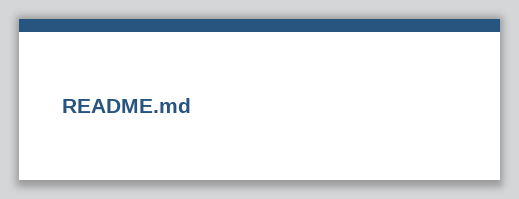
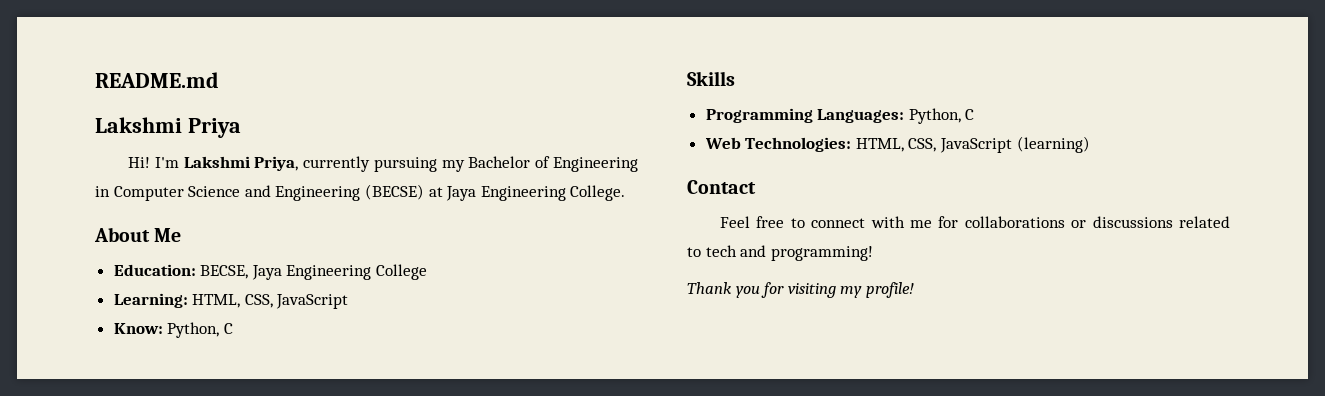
(191, 105) none -> [95,117,241,138] [128,156,639,172] [95,184,626,201] [94,227,182,242] [113,264,428,280] [113,293,349,309] [113,322,233,338] [687,71,735,86] [705,108,975,124] [704,136,1090,153] [687,180,756,194] [720,216,1230,228] [687,245,873,261] [687,282,914,298] // Lakshmi Priya // Hi! I'm Lakshmi Priya, currently pursuing my Bachelor of Engineering in Computer Science and Engineering (BECSE) at Jaya Engineering College. // About Me // Education: BECSE, Jaya Engineering College // Learning: HTML, CSS, JavaScript // Know: Python, C // Skills // Programming Languages: Python, C // Web Technologies: HTML, CSS, JavaScript (learning) // Contact // Feel free to connect with me for collaborations or discussions related to tech and programming! // Thank you for visiting my profile!

